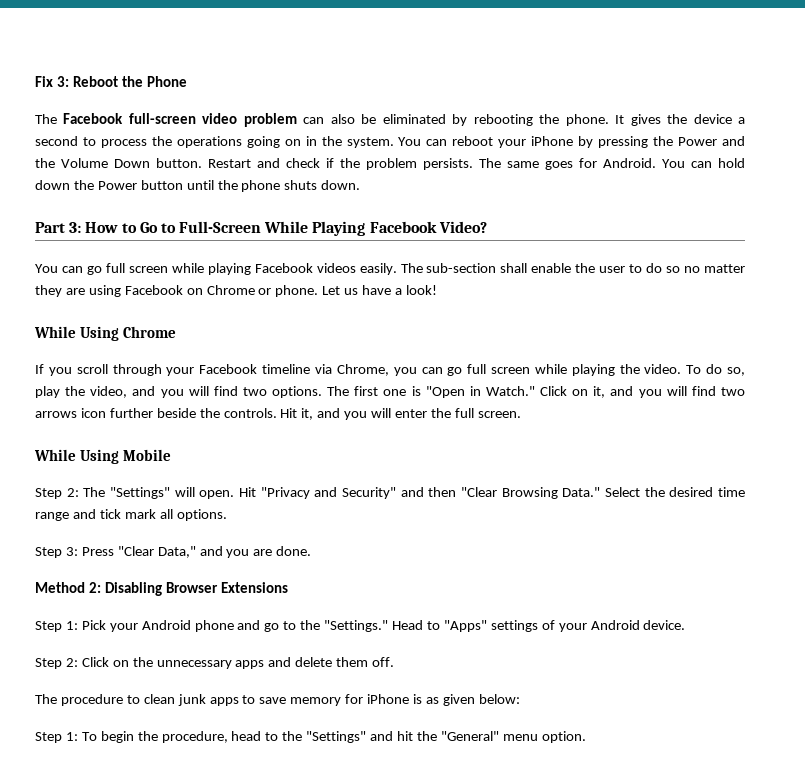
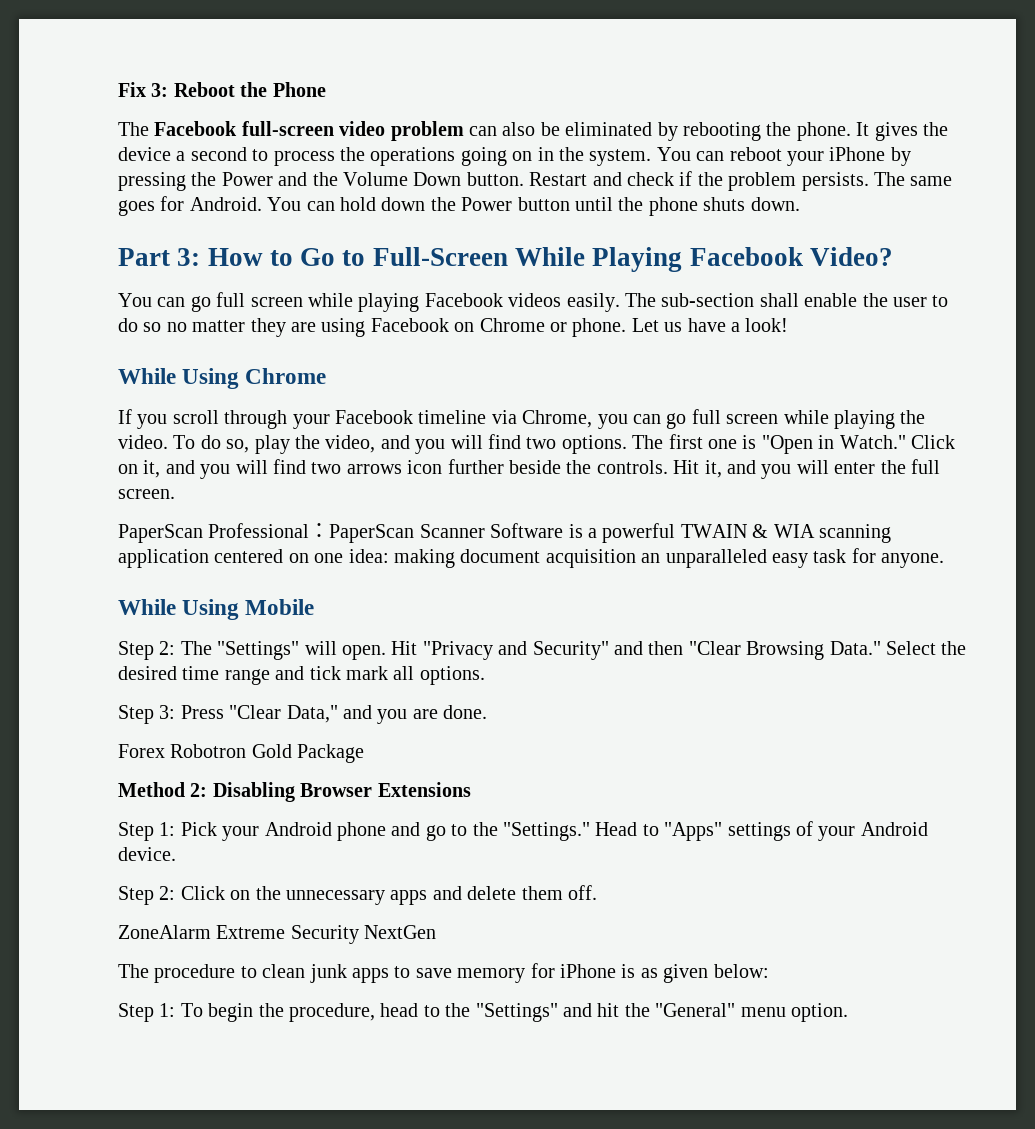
(521, 414) none -> [118,523,891,543] [118,548,945,568] // PaperScan Professional：PaperScan Scanner Software is a powerful TWAIN & WIA scanning application centered on one idea: making document acquisition an unparalleled easy task for anyone.
(312, 551) none -> [118,744,365,763] // Forex Robotron Gold Package
(395, 662) none -> [118,925,437,944] // ZoneAlarm Extreme Security NextGen

